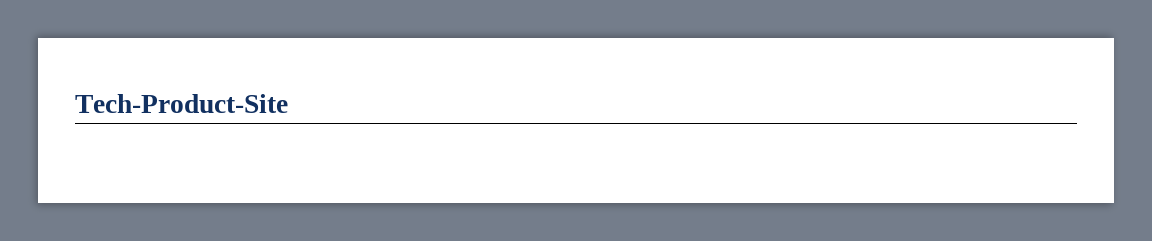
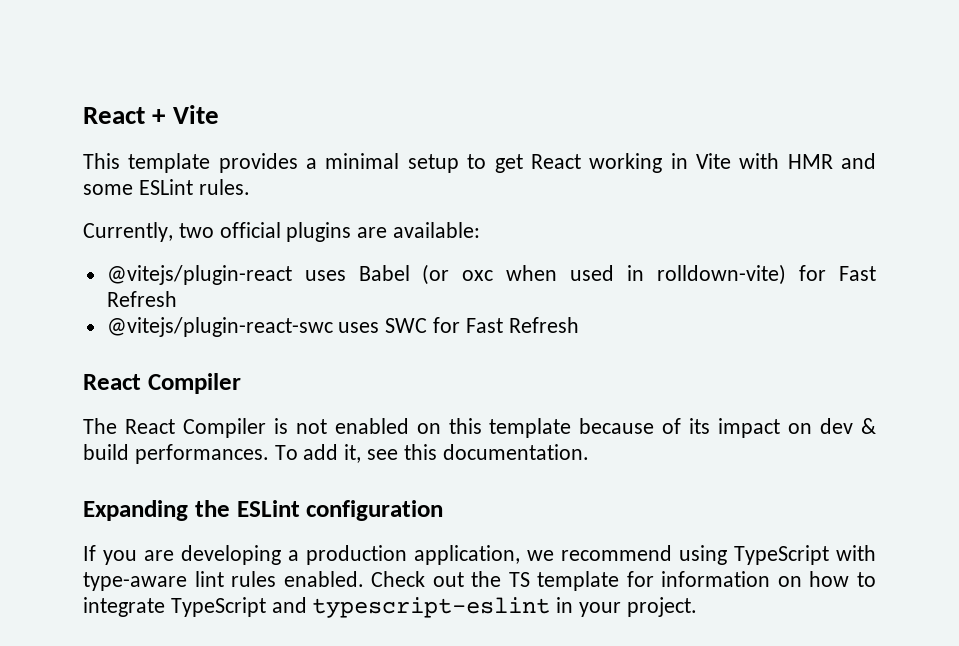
[75,94,288,113] Tech-Product-Site -> [83,105,219,124] [83,153,876,173] [83,179,250,195] [83,222,481,242] [106,264,877,285] [106,291,177,307] [106,317,579,337] [83,373,241,394] [83,418,876,438] [83,444,589,464] [83,500,444,521] [83,545,876,565] [83,571,877,591] [83,597,697,618] React + Vite // This template provides a minimal setup to get React working in Vite with HMR and some ESLint rules. // Currently, two official plugins are available: // @vitejs/plugin-react uses Babel (or oxc when used in rolldown-vite) for Fast Refresh // @vitejs/plugin-react-swc uses SWC for Fast Refresh // React Compiler // The React Compiler is not enabled on this template because of its impact on dev & build performances. To add it, see this documentation. // Expanding the ESLint configuration // If you are developing a production application, we recommend using TypeScript with type-aware lint rules enabled. Check out the TS template for information on how to integrate TypeScript and typescript-eslint in your project.

